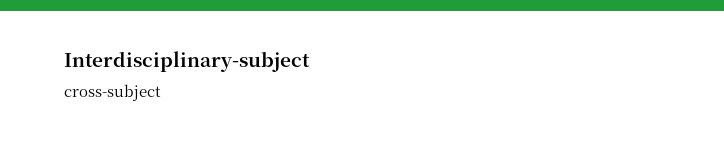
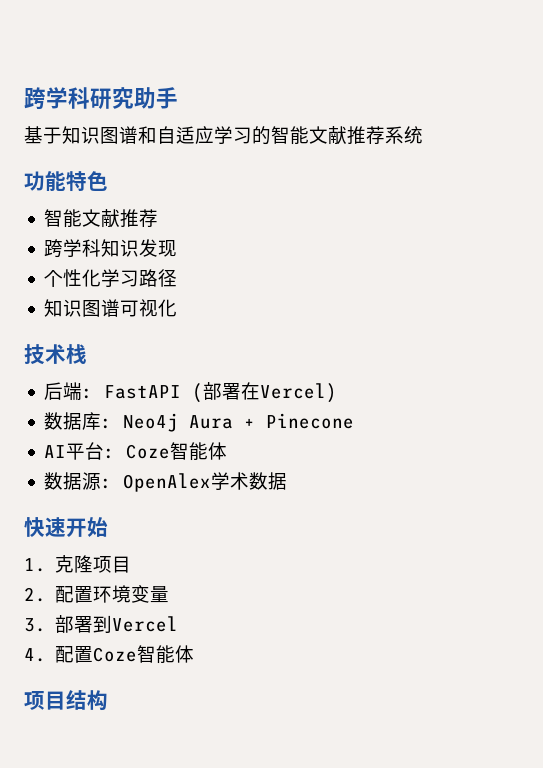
[64,51,310,72] [64,84,161,101] Interdisciplinary-subject // cross-subject -> [24,87,178,110] [24,126,423,145] [24,171,108,192] [44,209,159,228] [44,239,178,258] [44,269,178,287] [44,299,178,317] [24,344,87,365] [44,382,338,403] [44,412,355,432] [44,442,228,461] [44,472,288,492] [24,517,108,537] [24,555,132,573] [24,585,170,603] [24,615,179,633] [24,645,195,664] [24,690,108,711] 跨学科研究助手 // 基于知识图谱和自适应学习的智能文献推荐系统 // 功能特色 // 智能文献推荐 // 跨学科知识发现 // 个性化学习路径 // 知识图谱可视化 // 技术栈 // 后端: FastAPI (部署在Vercel) // 数据库: Neo4j Aura + Pinecone // AI平台: Coze智能体 // 数据源: OpenAlex学术数据 // 快速开始 // 1.克隆项目 // 2.配置环境变量 // 3.部署到Vercel // 4.配置Coze智能体 // 项目结构

